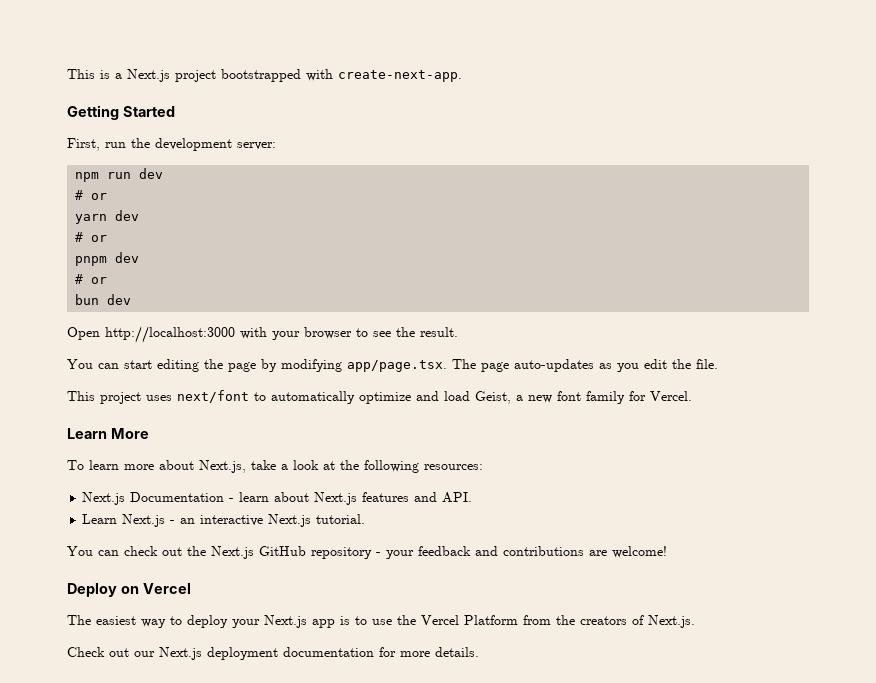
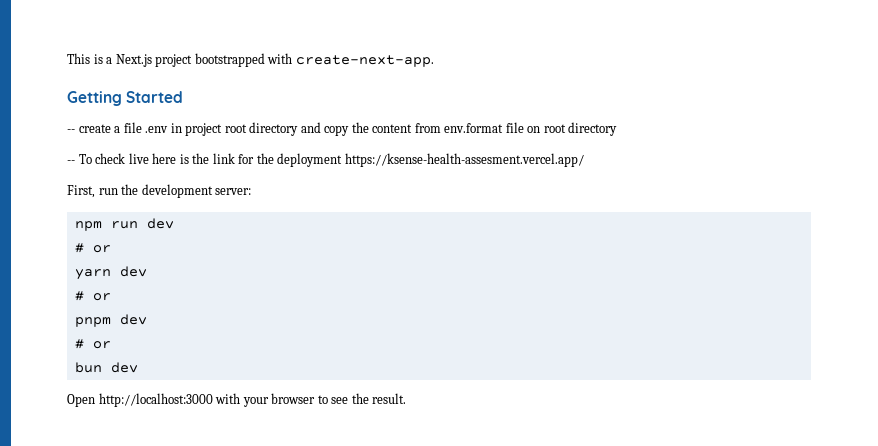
(175, 111) none -> [67,122,618,136] [67,153,584,167] // -- create a file .env in project root directory and copy the content from env.format file on root directory // -- To check live here is the link for the deployment https://ksense-health-assesment.vercel.app/
[67,359,718,372] [67,390,692,404] [67,428,149,439] [67,460,483,473] [82,492,473,505] [82,514,366,527] [67,546,667,559] [67,583,191,597] [67,615,695,628] [67,647,479,660] // You can start editing the page by modifying app/page.tsx. The page auto-updates as you edit the file. // This project uses next/font to automatically optimize and load Geist, a new font family for Vercel. // Learn More // To learn more about Next.js, take a look at the following resources: // Next.js Documentation - learn about Next.js features and API. // Learn Next.js - an interactive Next.js tutorial. // You can check out the Next.js GitHub repository - your feedback and contributions are welcome! // Deploy on Vercel // The easiest way to deploy your Next.js app is to use the Vercel Platform from the creators of Next.js. // Check out our Next.js deployment documentation for more details. -> (407, 398) none

